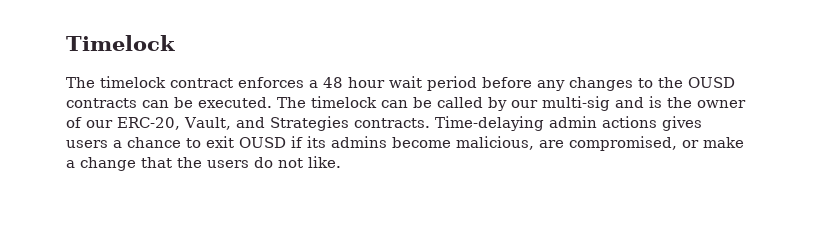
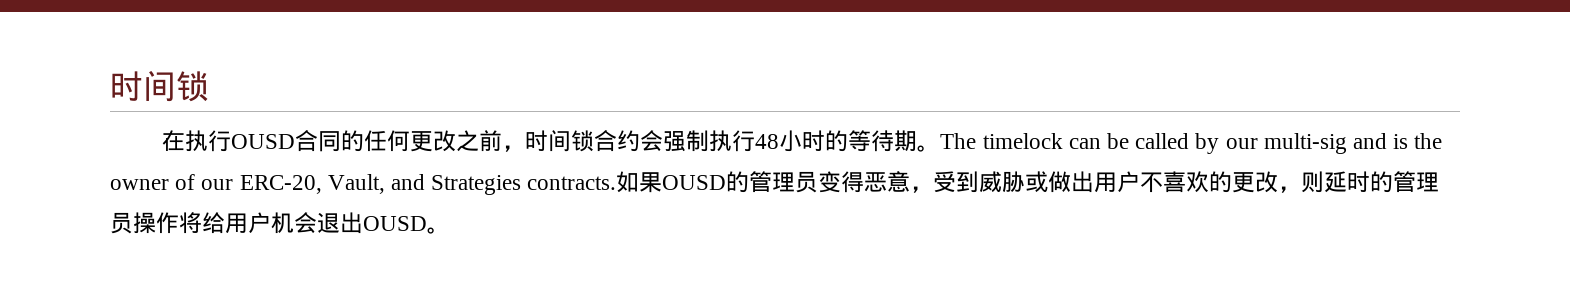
[66,35,175,51] [66,76,735,91] [66,97,272,108] Timelock // The timelock contract enforces a 48 hour wait period before any changes to the OUSD contracts can be executed. -> [110,70,209,102] [162,130,941,152] 时间锁 // 在执行OUSD合同的任何更改之前，时间锁合约会强制执行48小时的等待期。
[434,116,702,131] [66,136,744,151] [66,156,341,171] Time-delaying admin actions gives users a chance to exit OUSD if its admins become malicious, are compromised, or make a change that the users do not like. -> [616,171,1440,193] [110,212,450,234] 如果OUSD的管理员变得恶意，受到威胁或做出用户不喜欢的更改，则延时的管理员操作将给用户机会退出OUSD。

